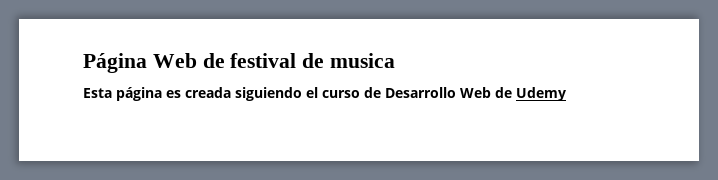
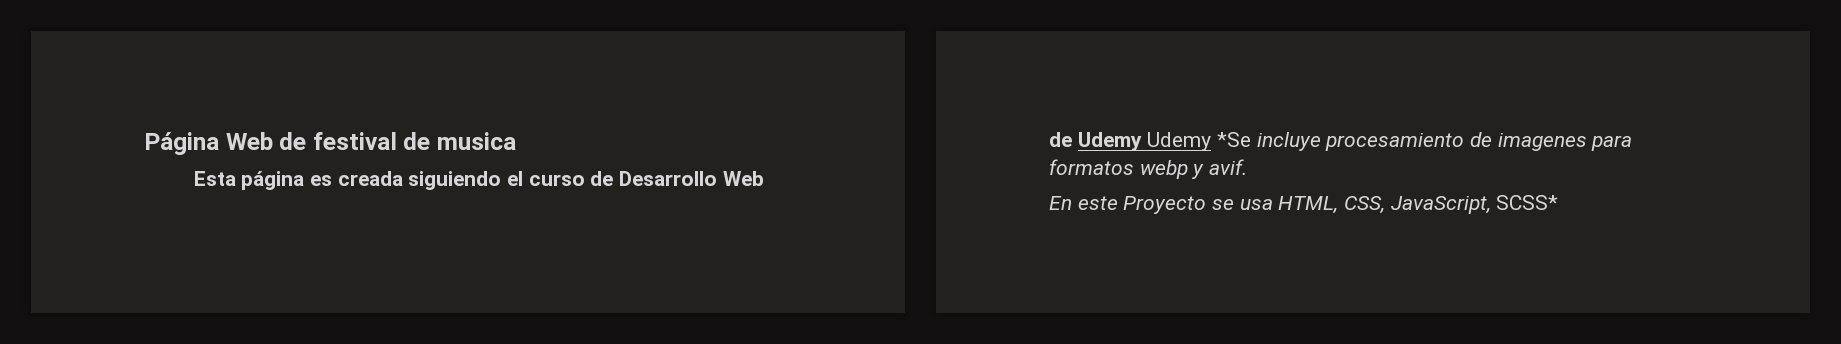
(566, 94) none -> [1147,132,1633,151] [1049,159,1248,179] [1049,195,1559,214] Udemy *Se incluye procesamiento de imagenes para formatos webp y avif. // En este Proyecto se usa HTML, CSS, JavaScript, SCSS*

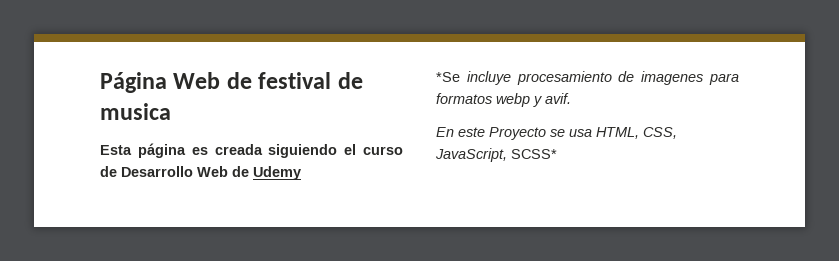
[1147,132,1212,151] Udemy -> (301, 173) //

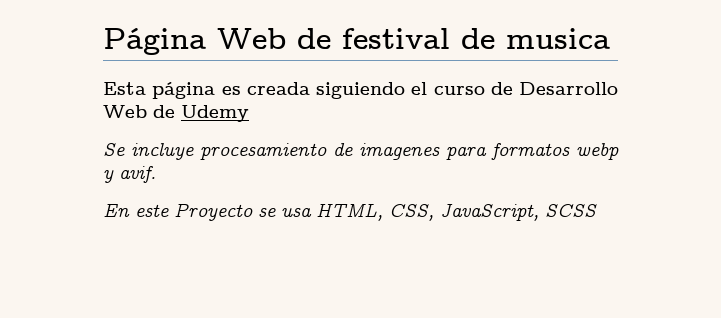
[436,72,460,82] *Se -> [103,143,125,156] Se
[511,149,557,159] SCSS* -> [545,204,597,217] SCSS

